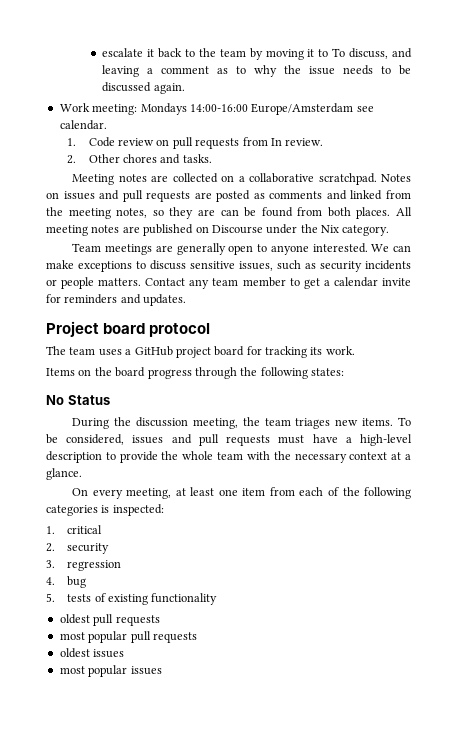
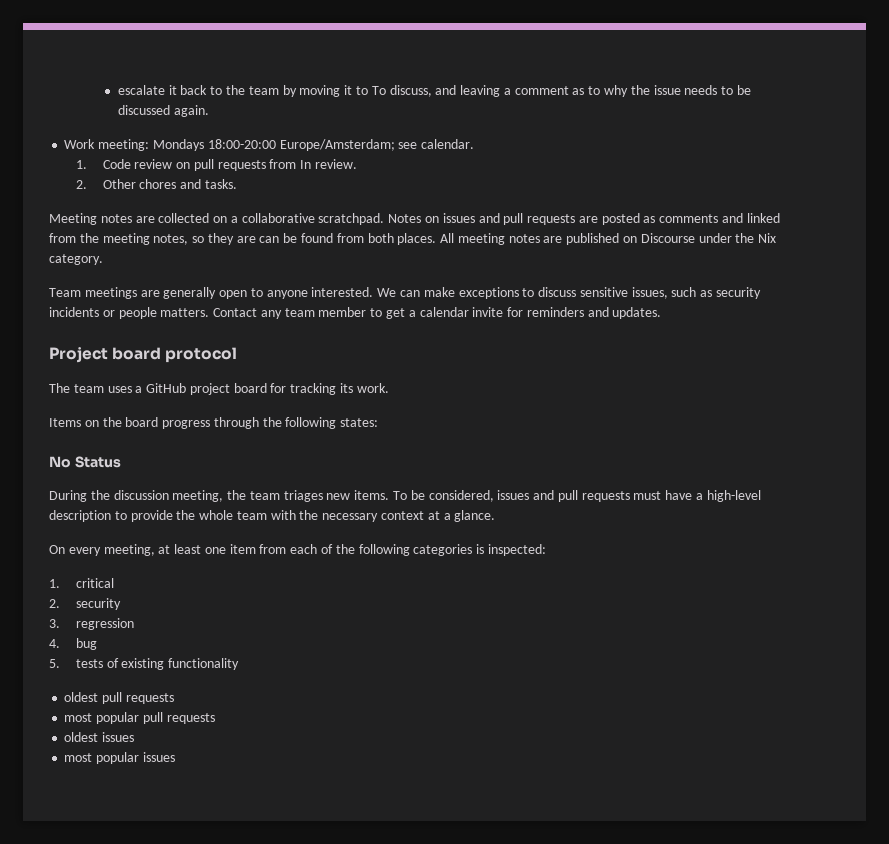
[189,103,354,115] 14:00-16:00 Europe/Amsterdam -> [207,139,395,151] 18:00-20:00 Europe/Amsterdam;

